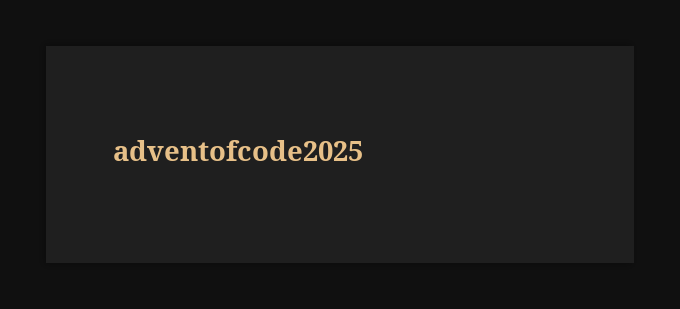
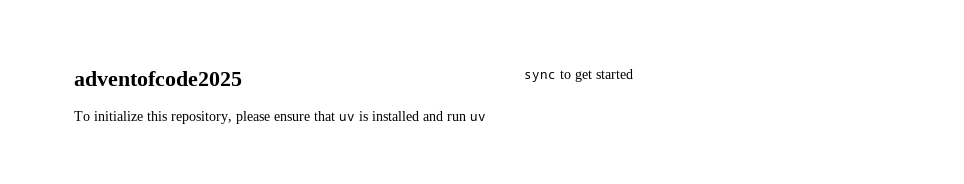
(363, 150) none -> [74,111,486,124] [524,69,633,82] // To initialize this repository, please ensure that uv is installed and run uv sync to get started

